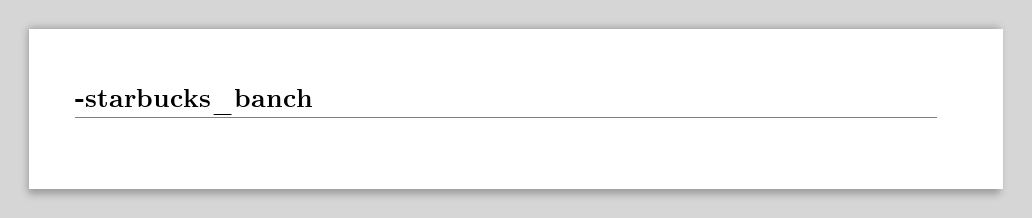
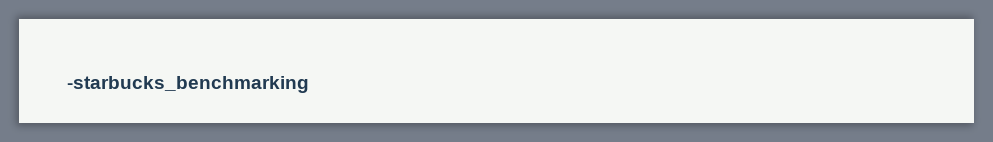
[75,89,313,115] -starbucks_banch -> [67,76,309,93] -starbucks_benchmarking

